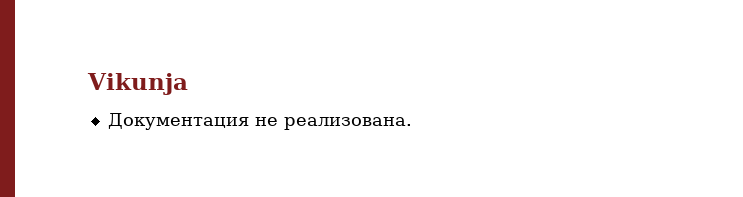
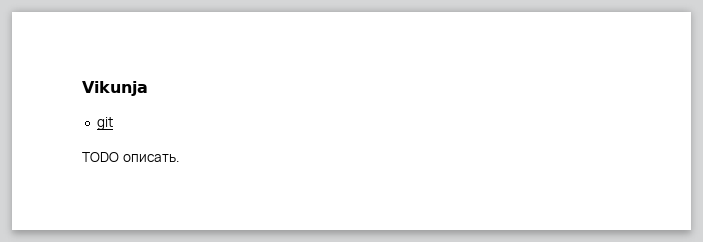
[107,113,412,130] Документация не реализована. -> [96,117,113,130] [82,152,179,162] git // TODO описать.

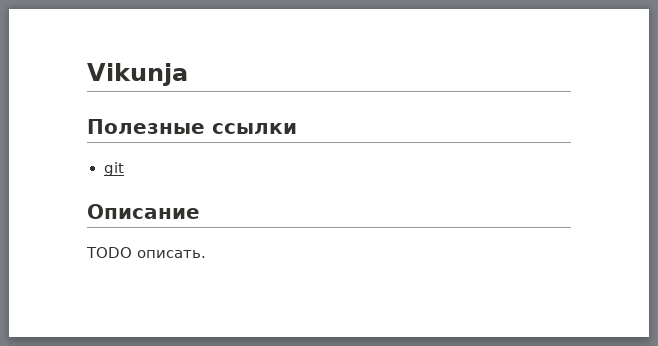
(148, 88) none -> [87,119,297,134] // Полезные ссылки
(113, 123) none -> [87,204,200,219] // Описание

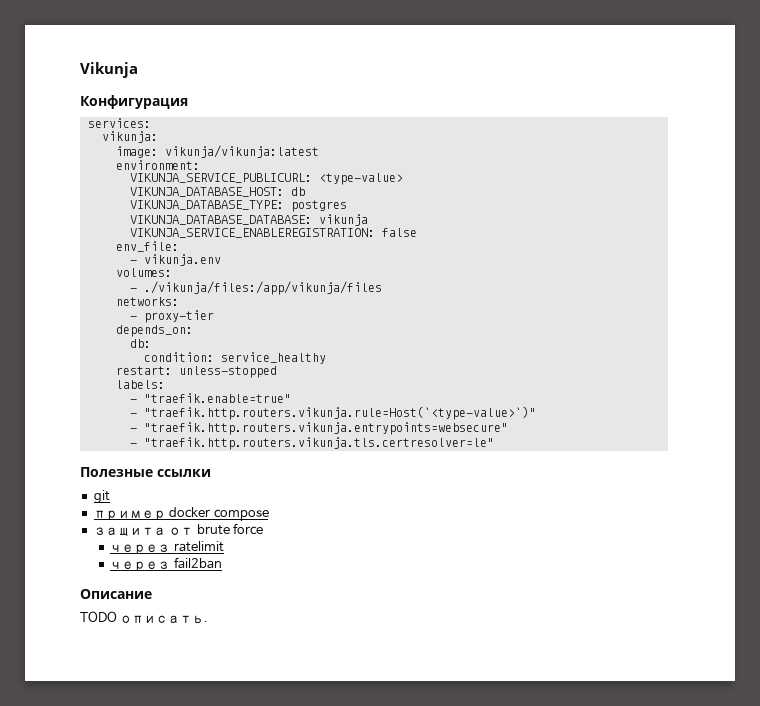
[87,119,297,134] [103,162,124,176] Полезные ссылки // git -> [80,95,188,109] [87,118,151,128] [101,131,158,143] [115,145,319,158] [115,160,200,170] [129,173,403,185] [129,187,305,197] [129,200,347,212] [129,214,368,226] [129,228,417,238] [115,241,179,252] [129,254,221,266] [115,268,172,277] [129,281,382,295] [115,297,179,306] [129,310,214,323] [115,325,193,337] [129,339,151,348] [143,352,326,364] [115,366,277,378] [115,380,165,389] [129,393,291,403] [129,406,536,420] [129,422,508,435] [129,437,494,450] [80,467,211,477] [93,490,110,504] [93,507,269,521] [93,523,263,536] [110,541,224,554] [110,557,222,571] Конфигурация // services: // vikunja: // image: vikunja/vikunja:latest // environment: // VIKUNJA_SERVICE_PUBLICURL: <type-value> // VIKUNJA_DATABASE_HOST: db // VIKUNJA_DATABASE_TYPE: postgres // VIKUNJA_DATABASE_DATABASE: vikunja // VIKUNJA_SERVICE_ENABLEREGISTRATION: false // env_file: // - vikunja.env // volumes: // - ./vikunja/files:/app/vikunja/files // networks: // - proxy-tier // depends_on: // db: // condition: service_healthy // restart: unless-stopped // labels: // - "traefik.enable=true" // - "traefik.http.routers.vikunja.rule=Host(`<type-value>`)" // - "traefik.http.routers.vikunja.entrypoints=websecure" // - "traefik.http.routers.vikunja.tls.certresolver=le" // Полезные ссылки // git // пример docker compose // защита от brute force // через ratelimit // через fail2ban

